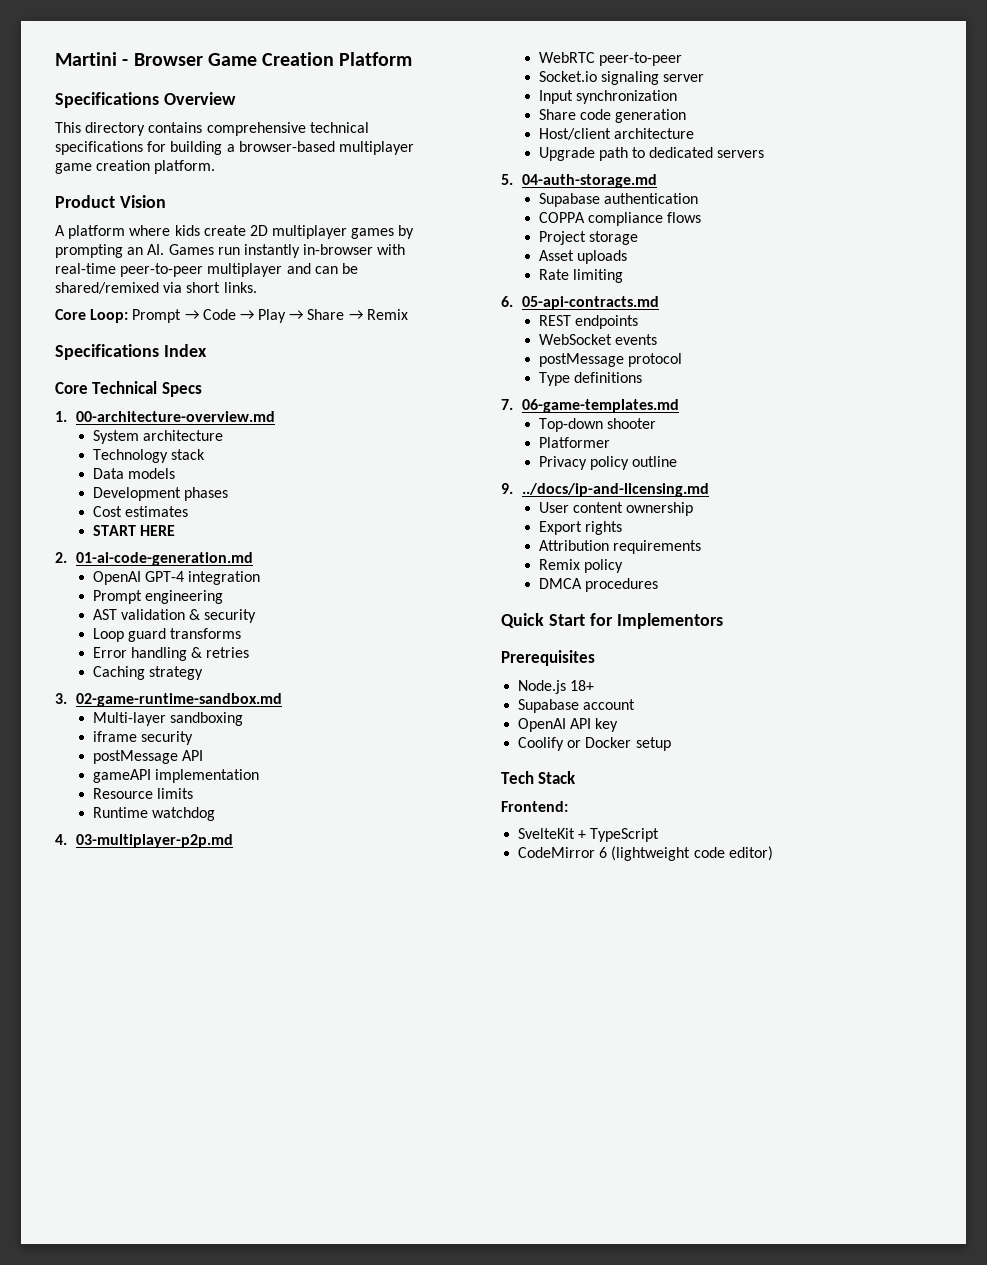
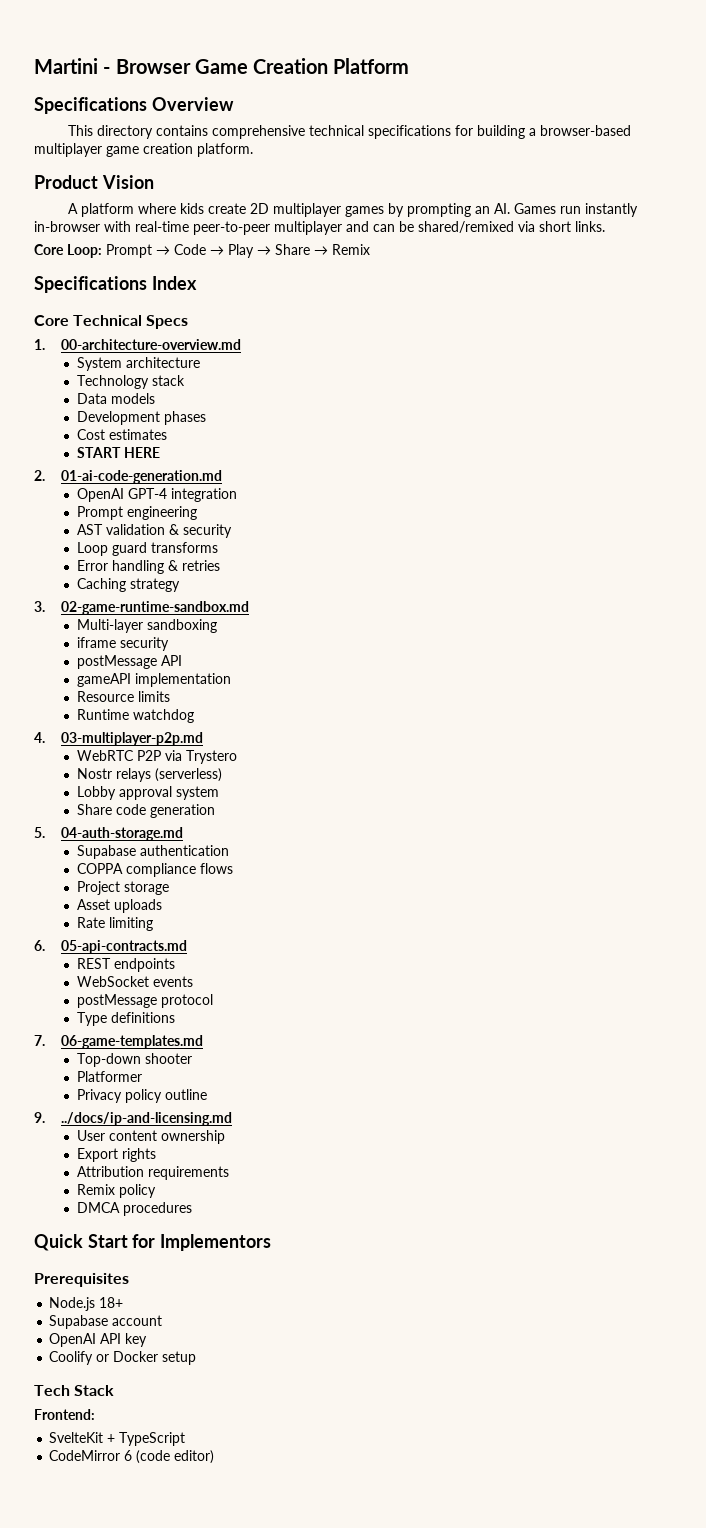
[598,52,682,66] [538,71,705,85] [538,90,677,104] [538,109,687,123] [538,128,694,140] [538,147,765,161] peer-to-peer // Socket.io signaling server // Input synchronization // Share code generation // Host/client architecture // Upgrade path to dedicated servers -> [136,750,237,764] [76,768,222,782] [76,786,219,800] [76,804,215,818] P2P via Trystero // Nostr relays (serverless) // Lobby approval system // Share code generation
[611,846,725,861] (lightweight code -> [136,1450,171,1464] (code

